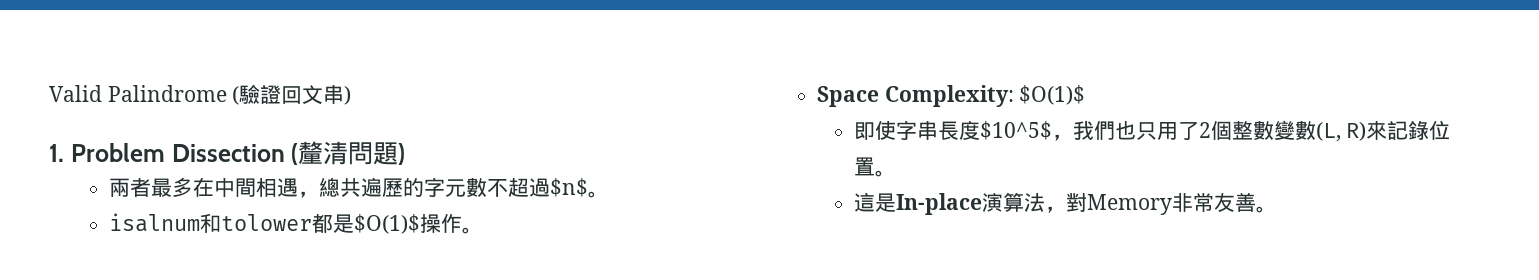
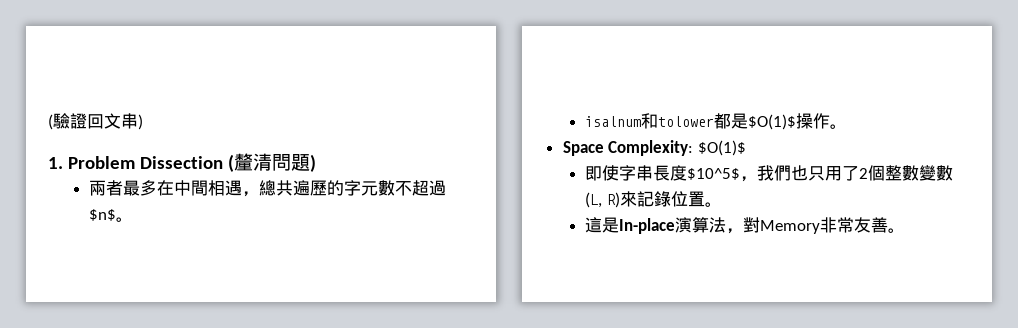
[49,85,227,102] Valid Palindrome -> (48, 122) none

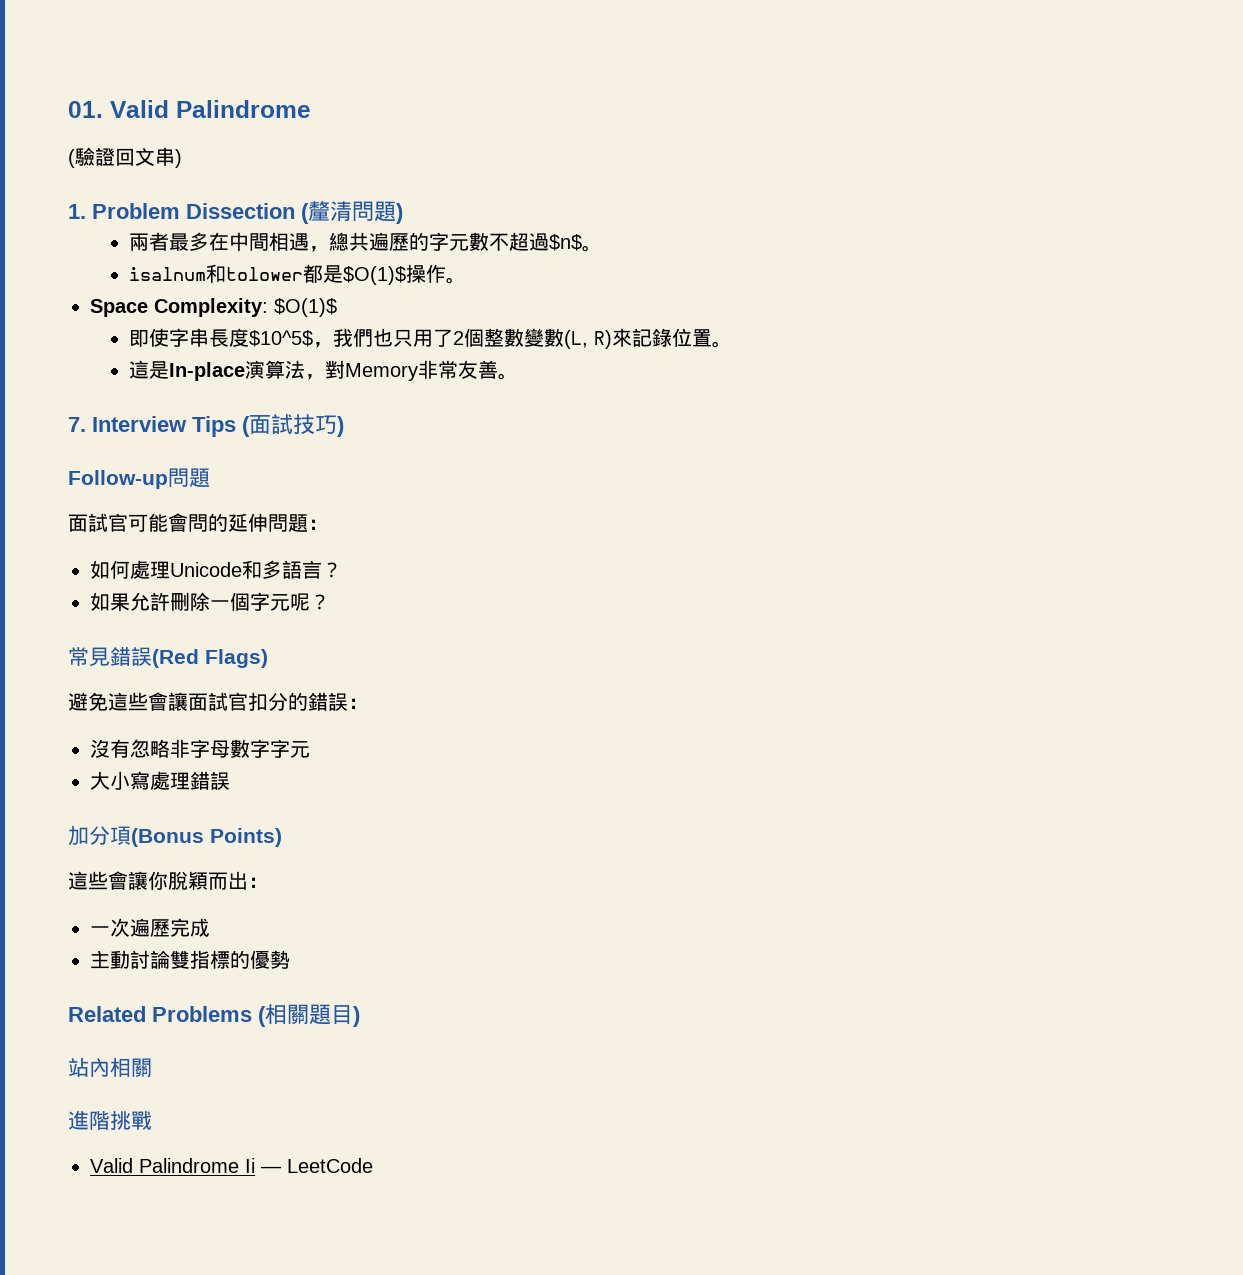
(48, 122) none -> [68,100,311,118] 01. Valid Palindrome //
(906, 230) none -> [68,414,344,437] [68,468,210,489] [68,513,328,532] [90,560,342,579] [90,592,330,611] [68,647,268,668] [68,692,368,711] [90,739,310,758] [90,771,230,790] [68,826,282,847] [68,871,268,890] [90,918,210,937] [90,950,290,969] [68,1004,360,1027] [68,1058,152,1077] [68,1110,152,1130] [90,1158,373,1173] // 7. Interview Tips (面試技巧) // Follow-up問題 // 面試官可能會問的延伸問題： // 如何處理Unicode和多語言？ // 如果允許刪除一個字元呢？ // 常見錯誤(Red Flags) // 避免這些會讓面試官扣分的錯誤： // 沒有忽略非字母數字字元 // 大小寫處理錯誤 // 加分項(Bonus Points) // 這些會讓你脫穎而出： // 一次遍歷完成 // 主動討論雙指標的優勢 // Related Problems (相關題目) // 站內相關 // 進階挑戰 // Valid Palindrome Ii — LeetCode

